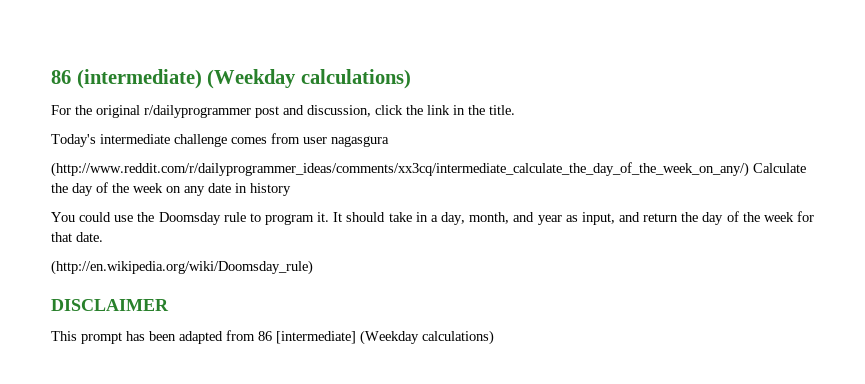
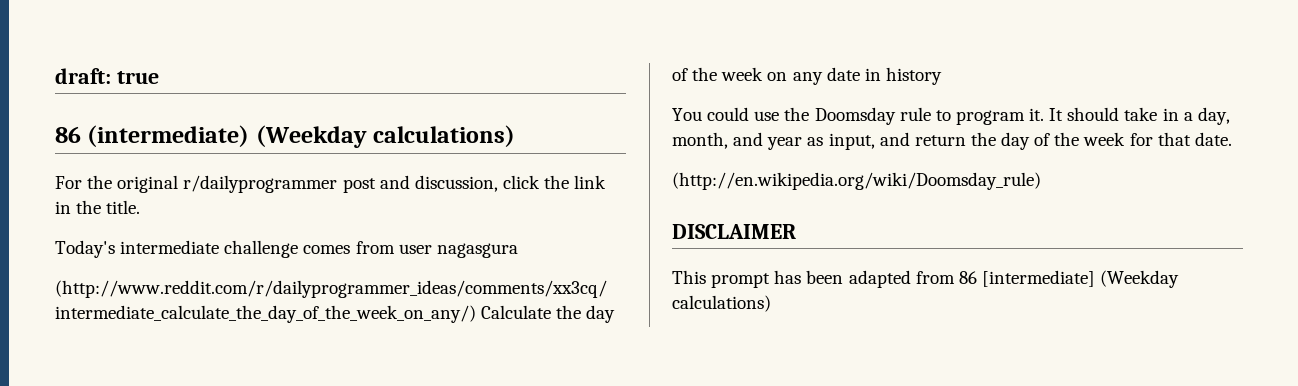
(51, 77) none -> [55,68,159,84] draft: true //

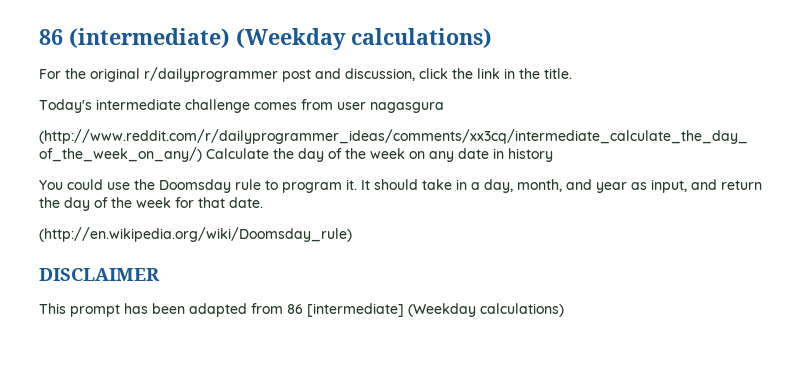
[55,68,159,84] draft: true // -> (39, 37) none

